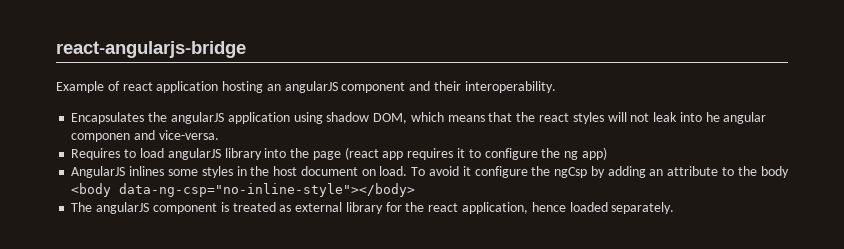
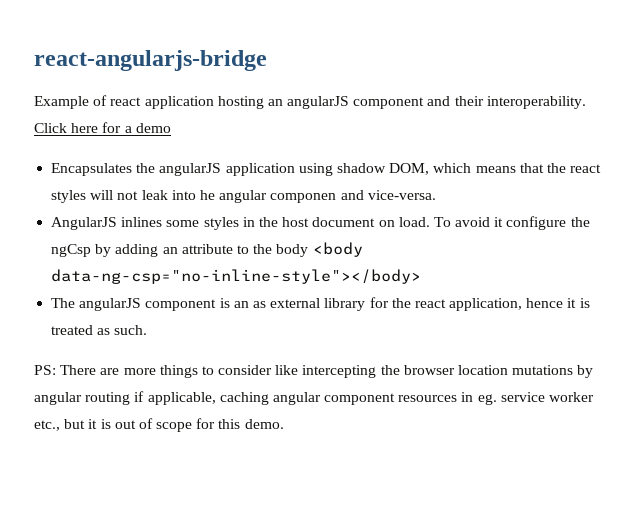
(556, 87) none -> [34,122,171,133] Click here for a demo
[71,147,607,160] // Requires to load angularJS library into the page (react app requires it to configure the ng app) -> (436, 195) none
[232,202,276,212] treated -> [233,301,249,308] an
[569,202,675,214] loaded separately. -> [567,298,590,308] [51,325,148,335] [34,365,594,378] [34,391,595,405] [34,418,284,432] it is treated as such. // PS: There are more things to consider like intercepting the browser location mutations by angular routing if applicable, caching angular component resources in eg. service worker etc., but it is out of scope for this demo.

